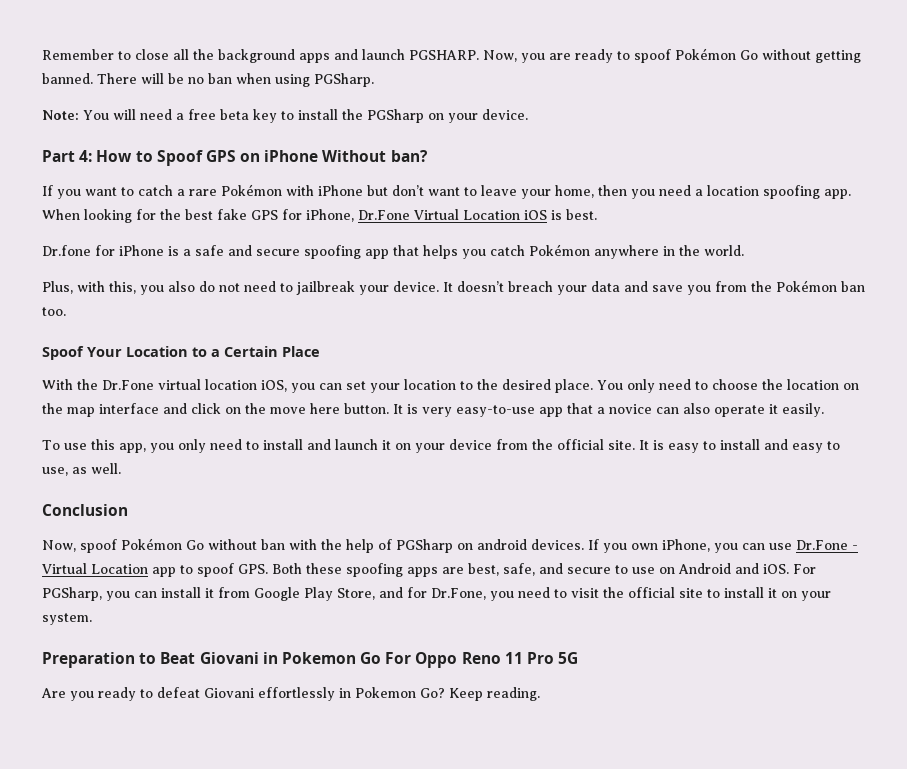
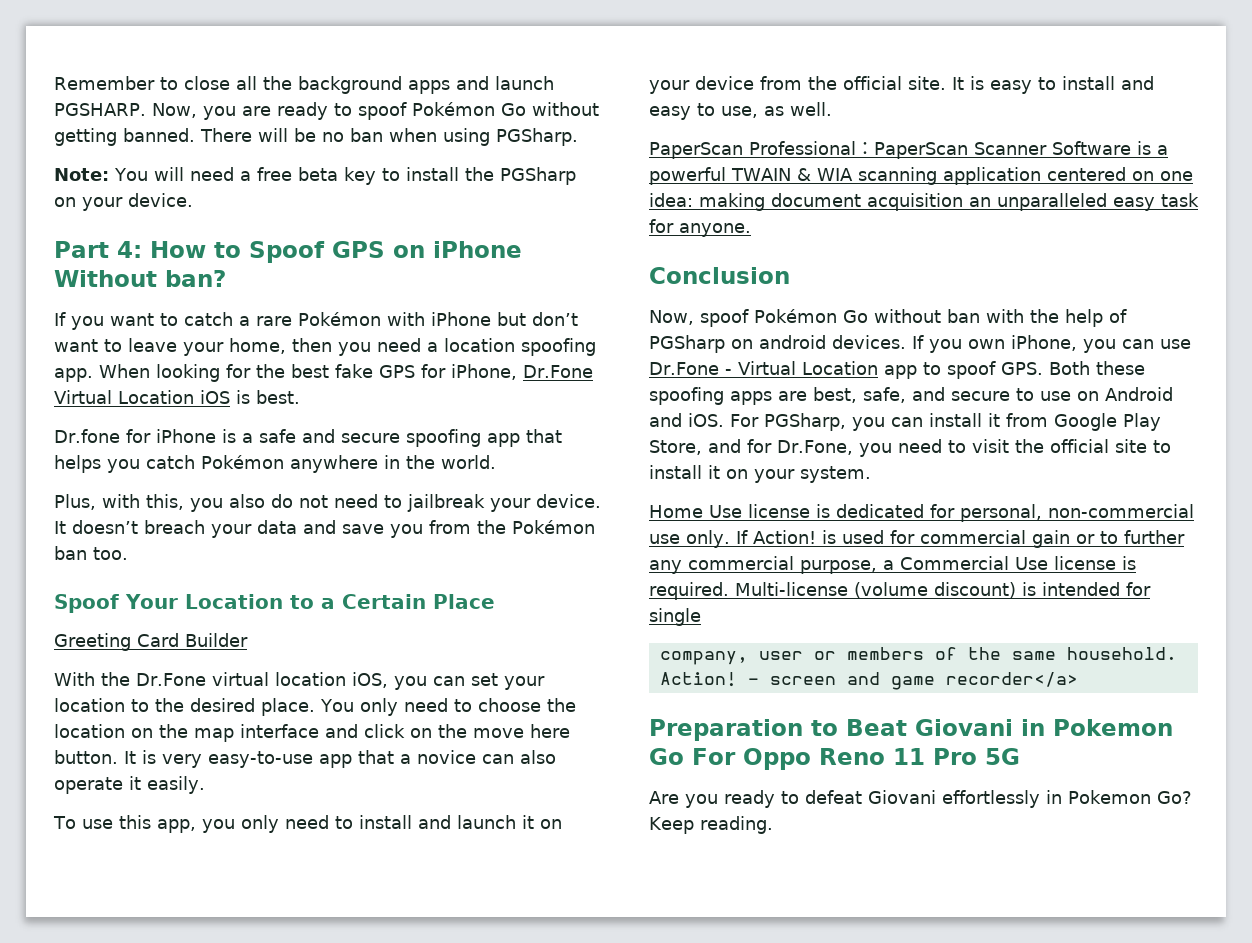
(320, 351) none -> [54,633,248,651] // Greeting Card Builder
(121, 468) none -> [649,141,1168,159] [649,167,1193,185] [649,193,1199,211] [649,219,751,237] // PaperScan Professional：PaperScan Scanner Software is a powerful TWAIN & WIA scanning application centered on one idea: making document acquisition an unparalleled easy task for anyone.
(92, 619) none -> [649,504,1194,522] [649,530,1185,548] [649,556,1136,574] [649,582,1151,600] [649,608,701,626] [659,647,1177,665] [659,672,1078,690] // Home Use license is dedicated for personal, non-commercial use only. If Action! is used for commercial gain or to further any commercial purpose, a Commercial Use license is required. Multi-license (volume discount) is intended for single // company, user or members of the same household. Action! - screen and game recorder</a>

